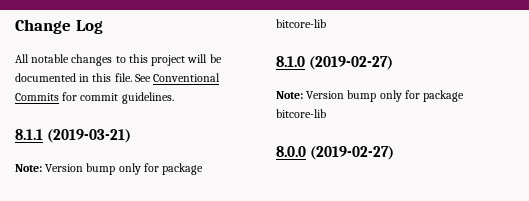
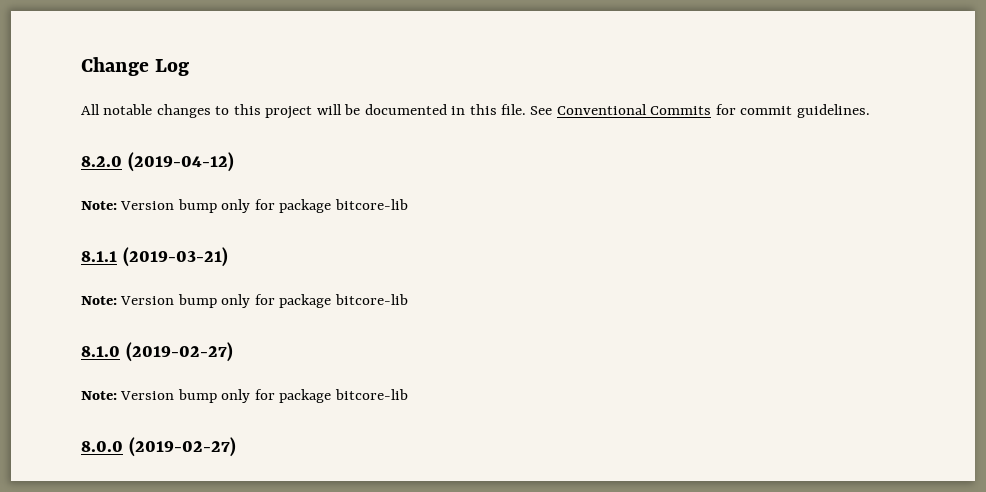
(174, 98) none -> [81,152,234,172] [81,199,408,213] // 8.2.0 (2019-04-12) // Note: Version bump only for package bitcore-lib

